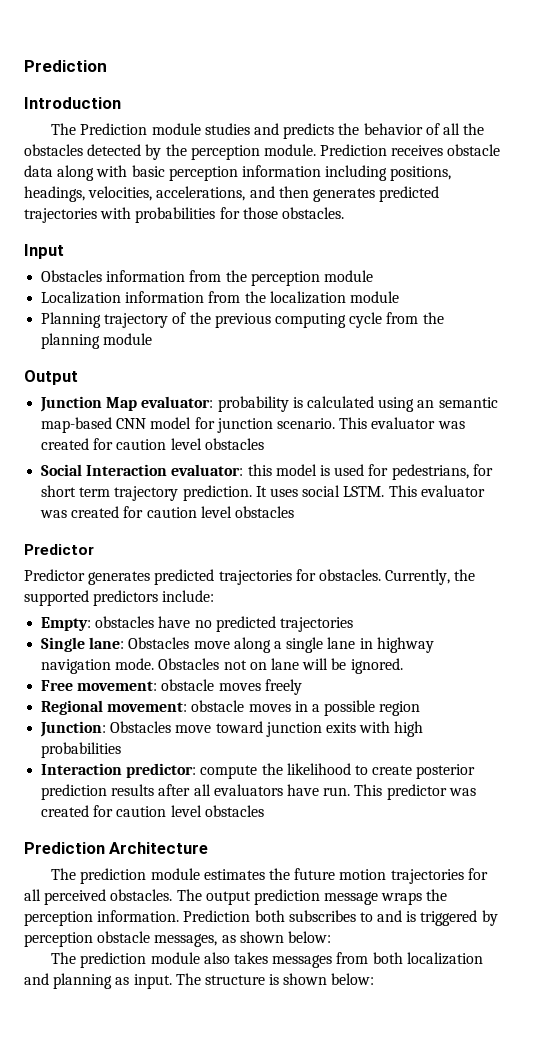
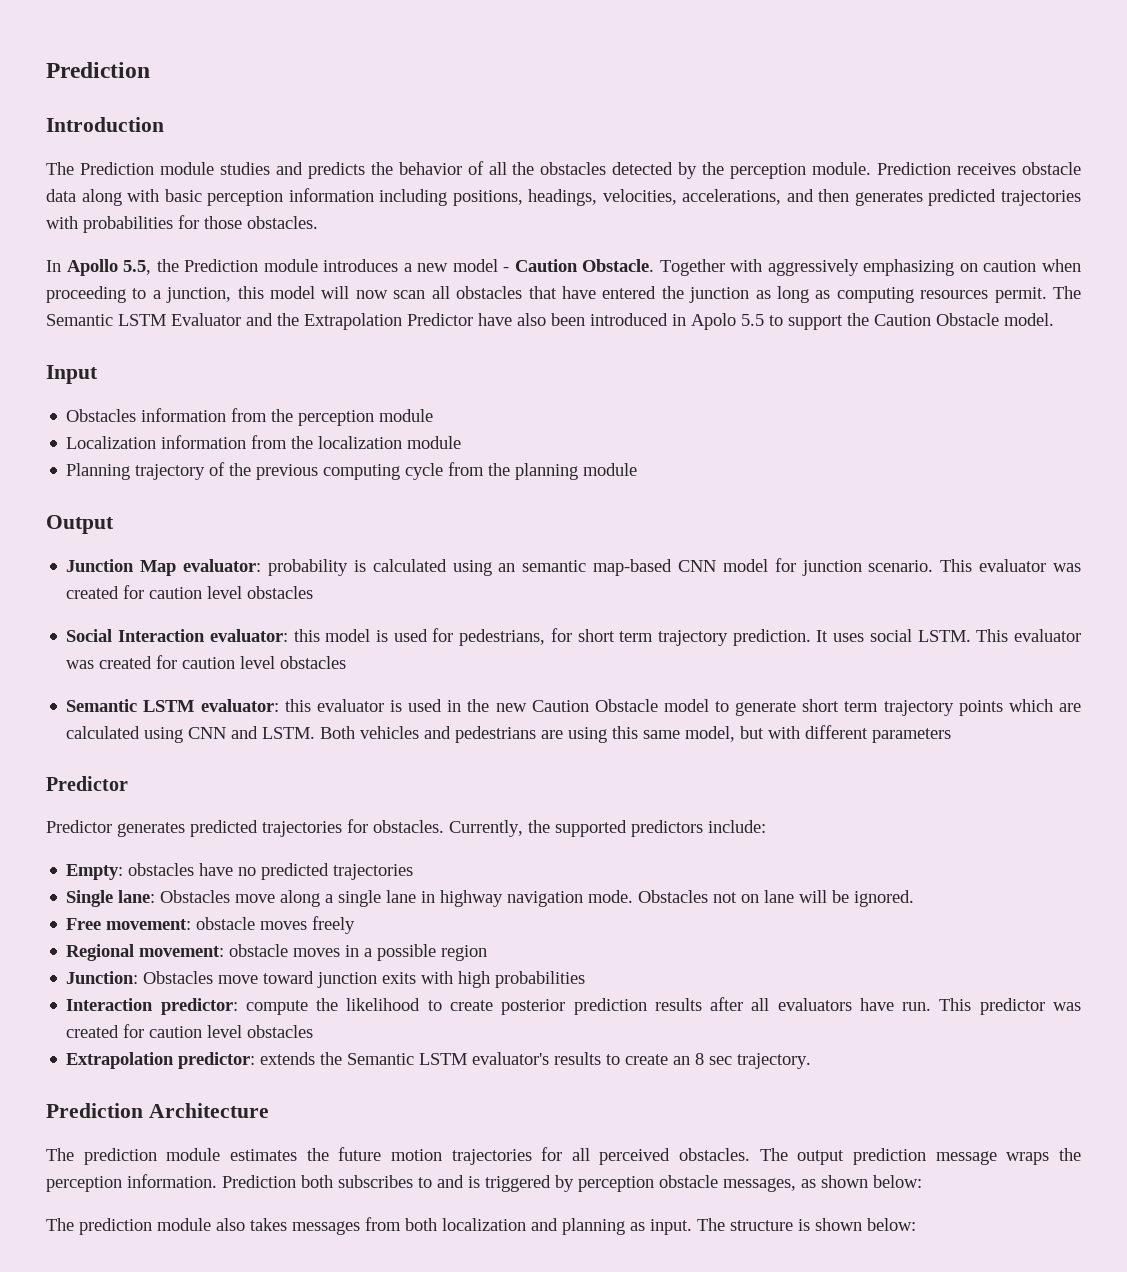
(344, 213) none -> [46,259,1081,276] [46,286,1081,303] [46,313,1054,330] // In Apollo 5.5, the Prediction module introduces a new model - Caution Obstacle. Together with aggressively emphasizing on caution when proceeding to a junction, this model will now scan all obstacles that have entered the junction as long as computing resources permit. The Semantic LSTM Evaluator and the Extrapolation Predictor have also been introduced in Apolo 5.5 to support the Caution Obstacle model.
(294, 512) none -> [66,699,1082,716] [66,725,952,743] // Semantic LSTM evaluator: this evaluator is used in the new Caution Obstacle model to generate short term trajectory points which are calculated using CNN and LSTM. Both vehicles and pedestrians are using this same model, but with different parameters
(264, 811) none -> [66,1052,812,1069] // Extrapolation predictor: extends the Semantic LSTM evaluator's results to create an 8 sec trajectory.

